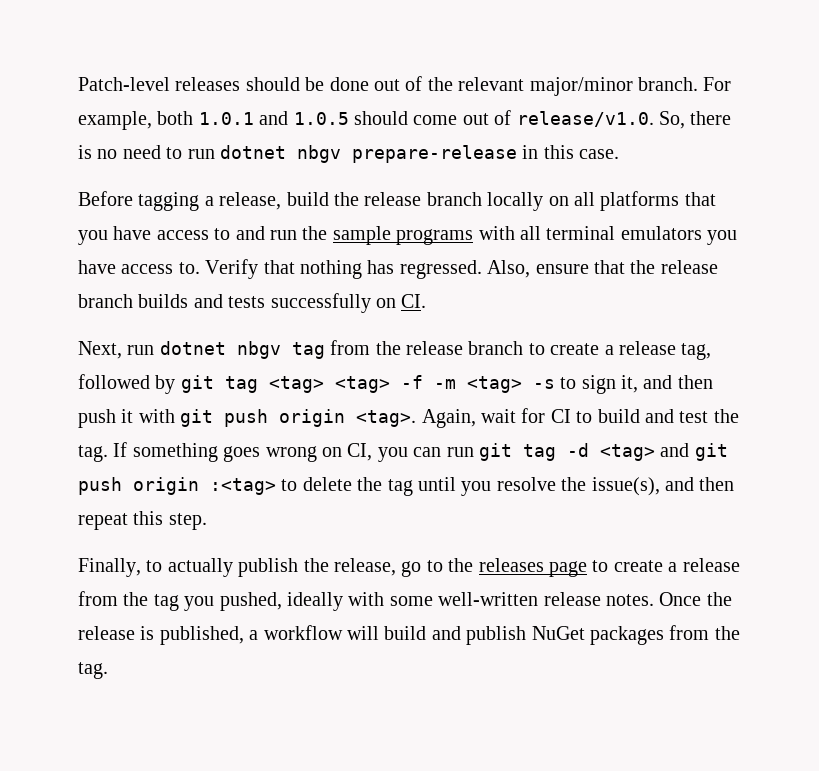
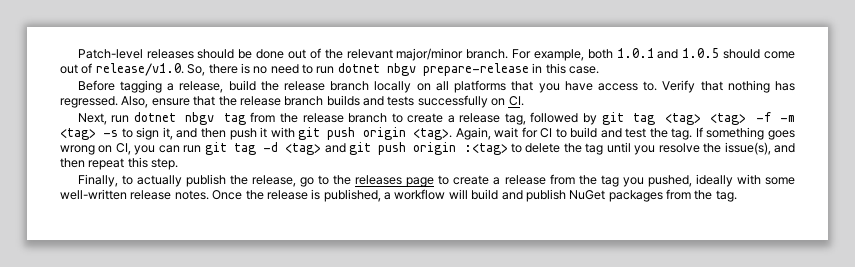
[214,226,738,245] [78,260,174,274] to and run the sample programs with all terminal emulators you have access -> (638, 87) none

